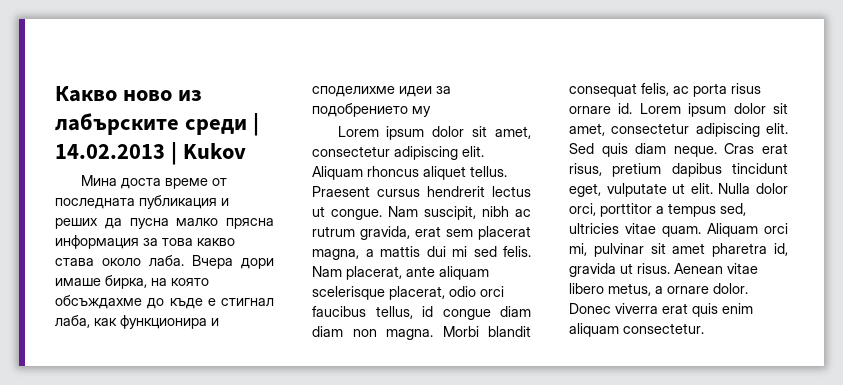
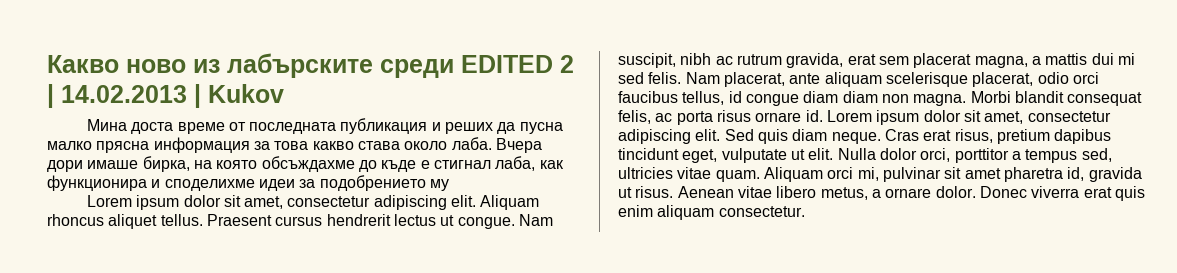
(248, 127) none -> [461,55,574,73] EDITED 2

